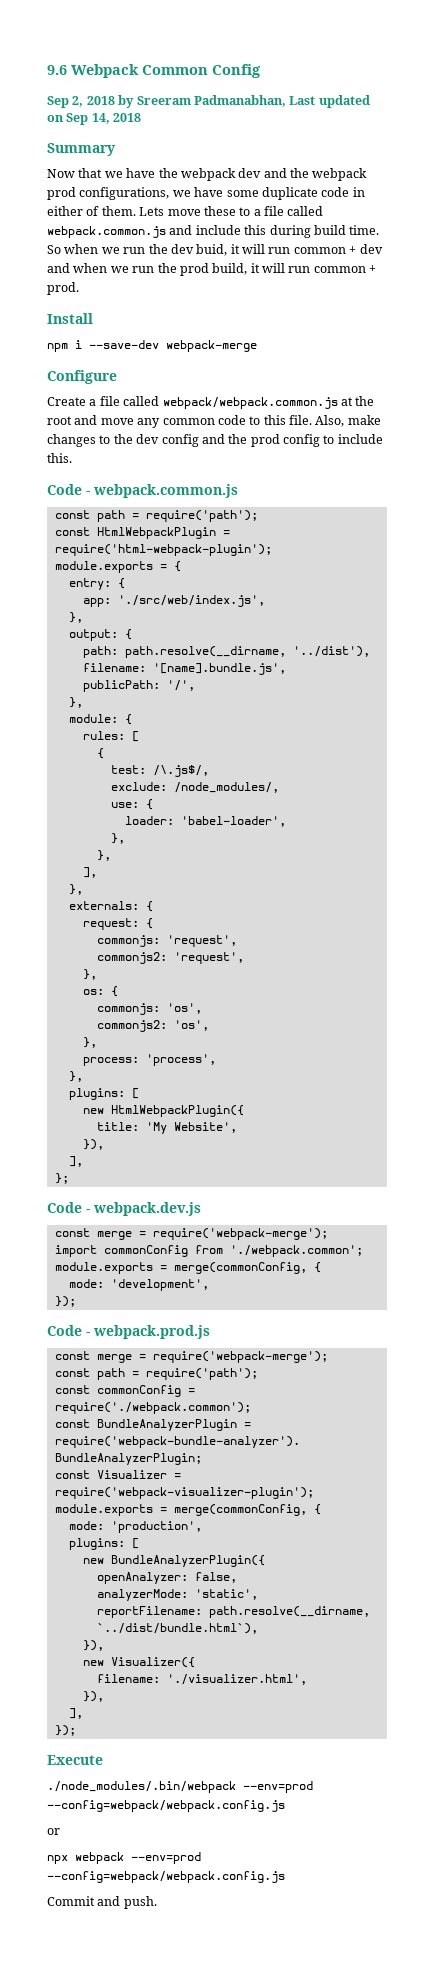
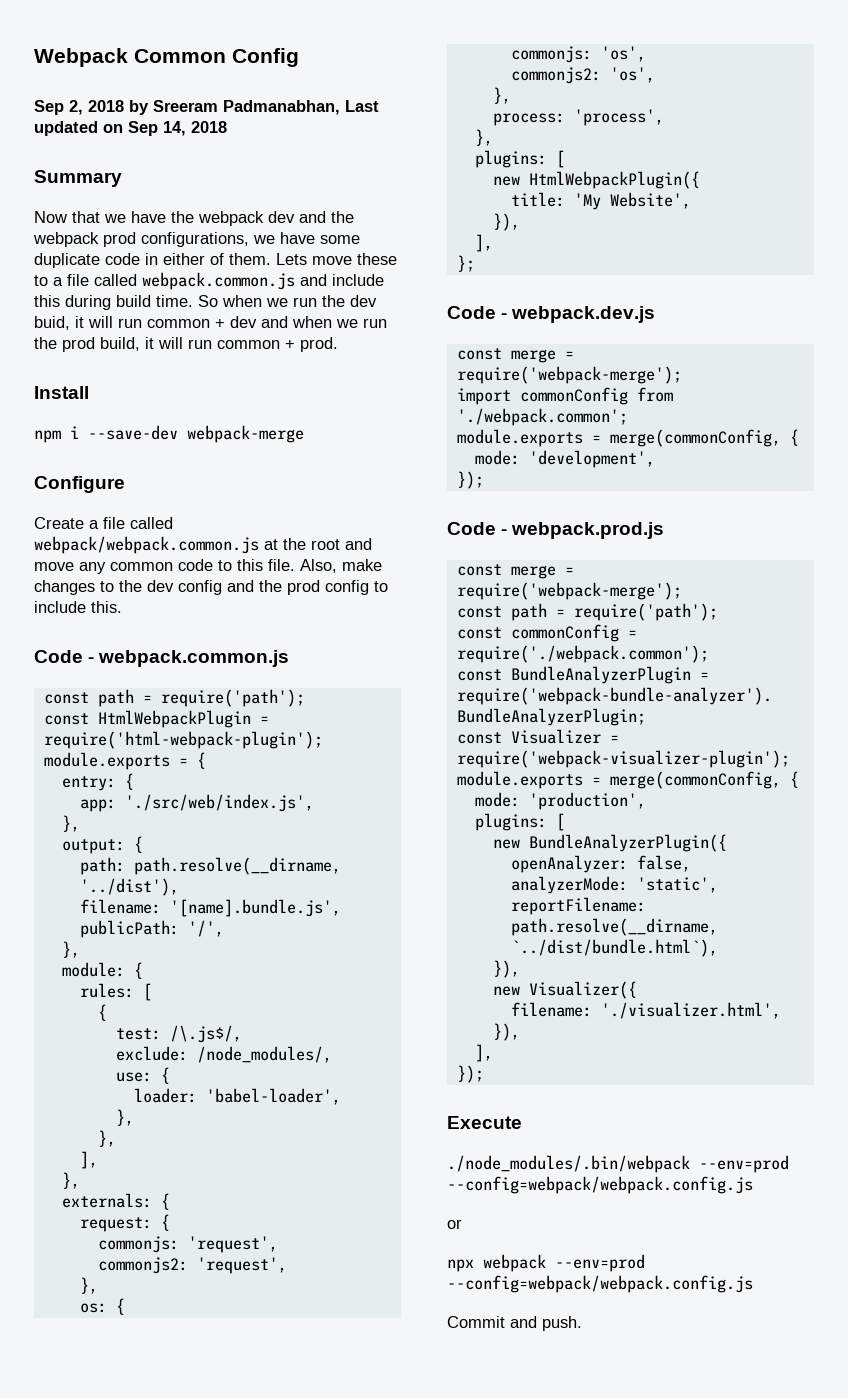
[47,65,67,75] 9.6 -> (34, 57) none

